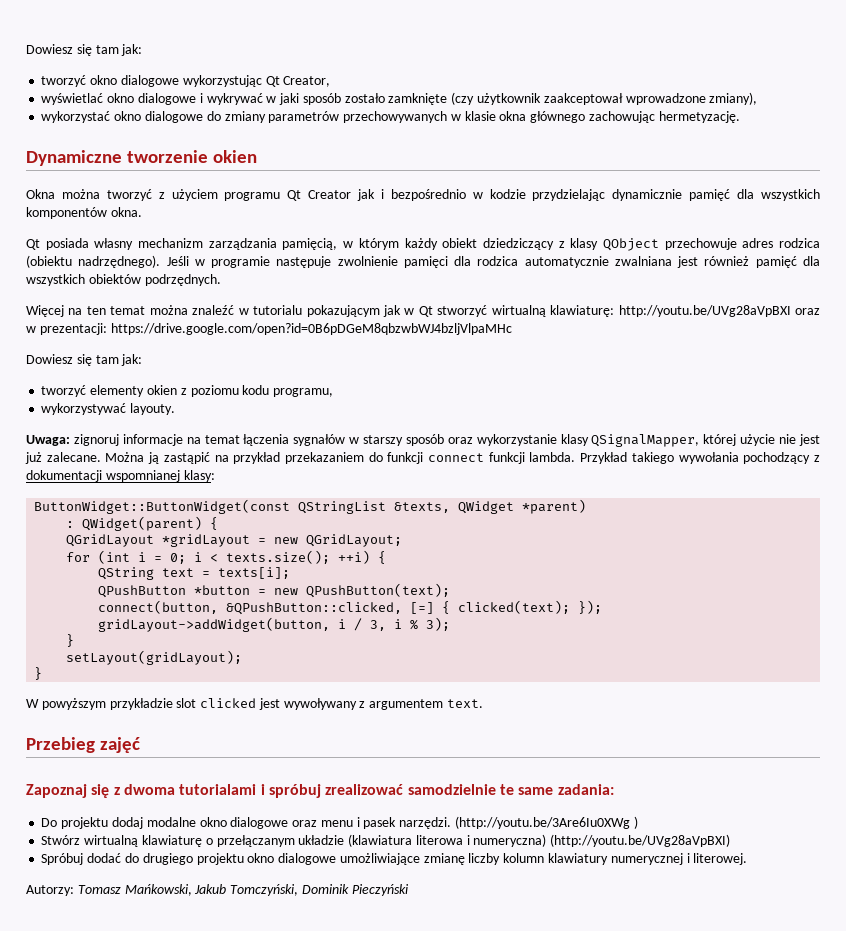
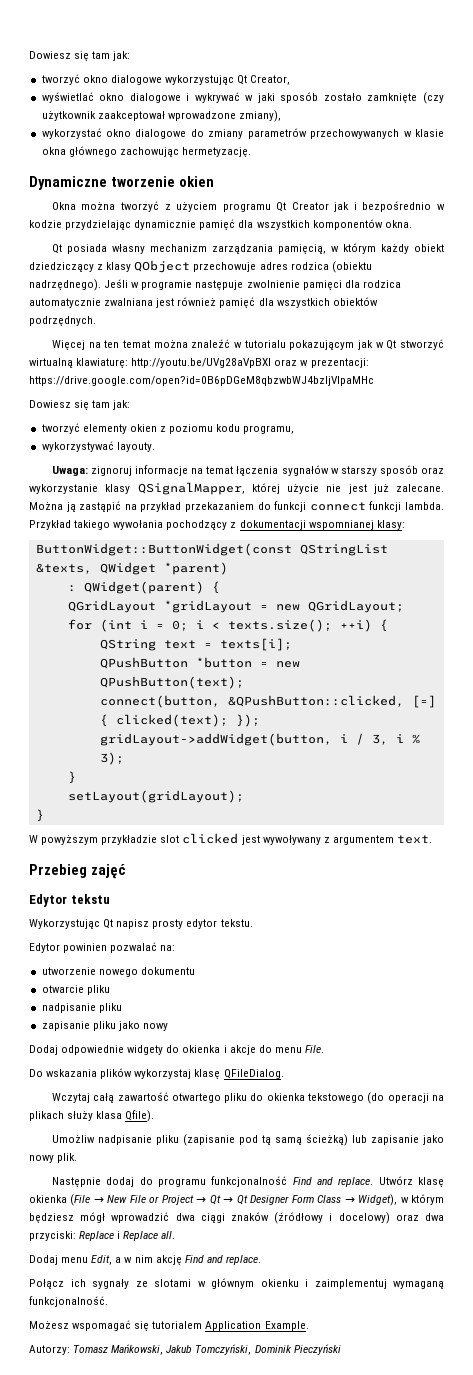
[26,784,614,798] [41,816,638,829] [41,834,731,847] [41,853,748,865] Zapoznaj się z dwoma tutorialami i spróbuj zrealizować samodzielnie te same zadania: // Do projektu dodaj modalne okno dialogowe oraz menu i pasek narzędzi. (http://youtu.be/3Are6Iu0XWg ) // Stwórz wirtualną klawiaturę o przełączanym układzie (klawiatura literowa i numeryczna) (http://youtu.be/UVg28aVpBXI) // Spróbuj dodać do drugiego projektu okno dialogowe umożliwiające zmianę liczby kolumn klawiatury numerycznej i literowej. -> [29,894,110,907] [29,919,253,929] [29,942,176,953] [41,967,195,977] [41,985,110,995] [41,1003,122,1013] [41,1021,168,1031] [29,1045,324,1055] [29,1068,284,1079] [51,1092,444,1104] [29,1110,155,1122] [51,1134,444,1146] [29,1153,78,1163] [51,1176,444,1187] [29,1194,445,1206] [29,1212,444,1224] [29,1231,176,1241] [29,1255,261,1265] [29,1278,444,1289] [29,1296,108,1307] [29,1320,309,1331] Edytor tekstu // Wykorzystując Qt napisz prosty edytor tekstu. // Edytor powinien pozwalać na: // utworzenie nowego dokumentu // otwarcie pliku // nadpisanie pliku // zapisanie pliku jako nowy // Dodaj odpowiednie widgety do okienka i akcje do menu File. // Do wskazania plików wykorzystaj klasę QFileDialog. // Wczytaj całą zawartość otwartego pliku do okienka tekstowego (do operacji na plikach służy klasa Qfile). // Umożliw nadpisanie pliku (zapisanie pod tą samą ścieżką) lub zapisanie jako nowy plik. // Następnie dodaj do programu funkcjonalność Find and replace. Utwórz klasę okienka (File → New File or Project → Qt → Qt Designer Form Class → Widget), w którym będziesz mógł wprowadzić dwa ciągi znaków (źródłowy i docelowy) oraz dwa przyciski: Replace i Replace all. // Dodaj menu Edit, a w nim akcję Find and replace. // Połącz ich sygnały ze slotami w głównym okienku i zaimplementuj wymaganą funkcjonalność. // Możesz wspomagać się tutorialem Application Example.

